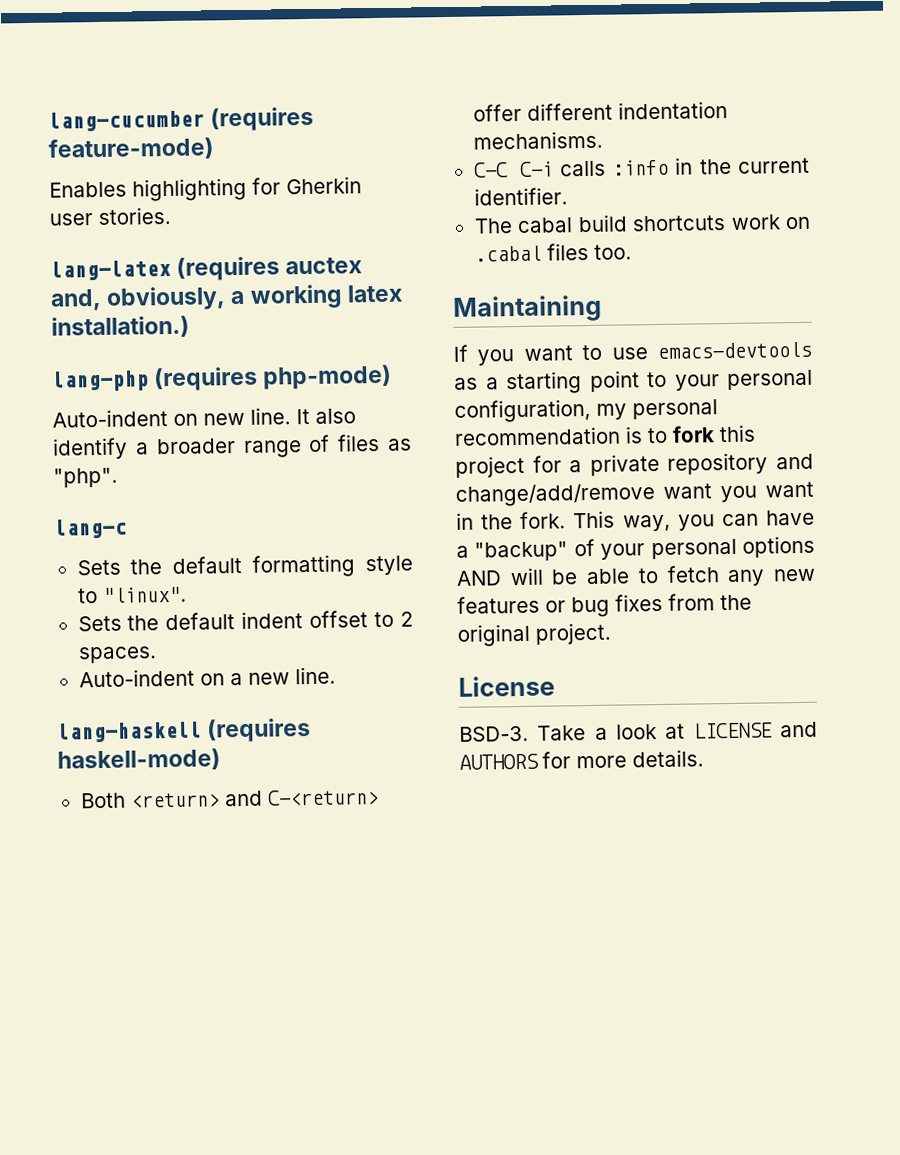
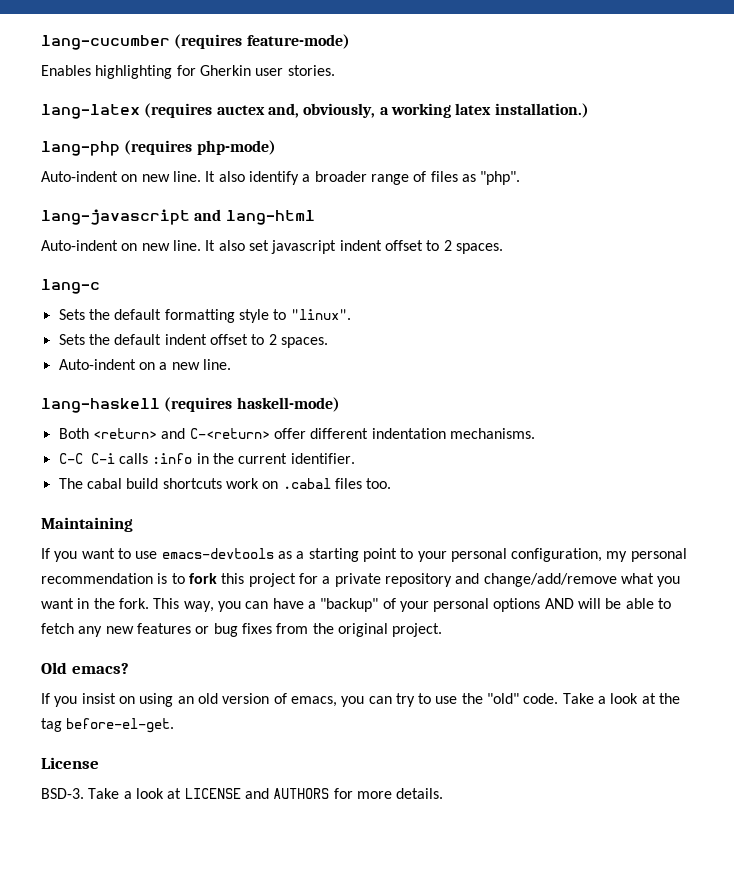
(118, 477) none -> [41,209,315,225] [41,240,503,254] // lang-javascript and lang-html // Auto-indent on new line. It also set javascript indent offset to 2 spaces.
[663,483,712,499] want -> [620,573,654,584] what
(611, 633) none -> [41,662,129,674] [41,693,681,707] [41,718,175,733] // Old emacs? // If you insist on using an old version of emacs, you can try to use the "old" code. Take a look at the tag before-el-get.

